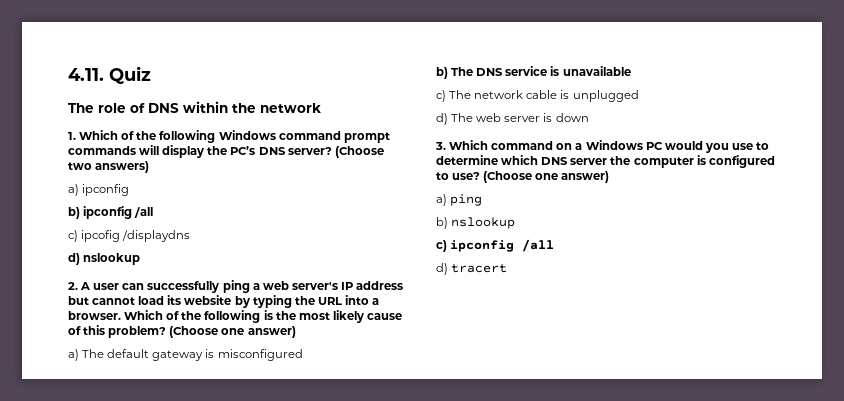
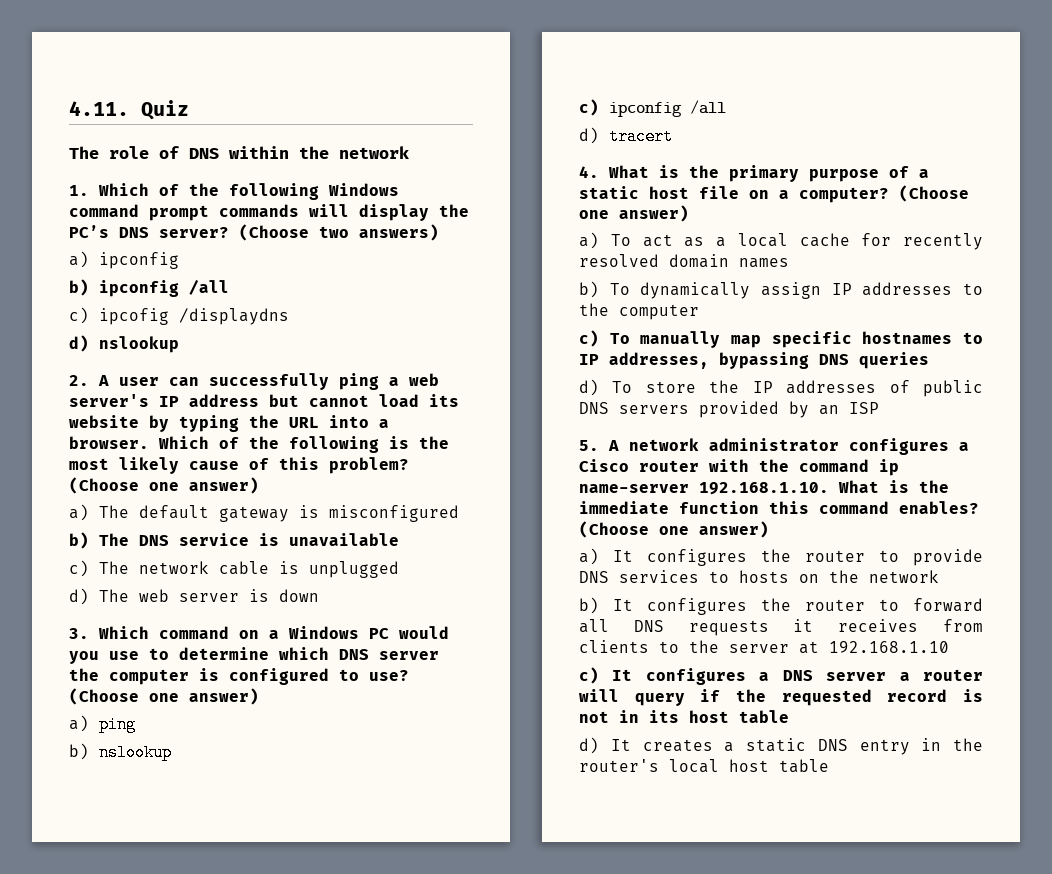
(508, 268) none -> [579,165,929,182] [579,185,969,203] [579,205,689,222] [579,232,983,250] [579,254,789,268] [579,281,983,299] [579,303,699,320] [579,330,983,348] [579,352,929,369] [579,379,983,397] [579,401,879,418] [579,438,969,455] [579,459,899,476] [579,480,949,495] [579,501,979,514] [579,521,769,538] [579,548,983,566] [579,570,939,583] [579,597,983,615] [579,619,983,636] [579,640,949,654] [579,667,983,685] [579,689,983,706] [579,710,789,723] [579,737,983,755] [579,759,829,773] // 4. What is the primary purpose of a static host file on a computer? (Choose one answer) // a) To act as a local cache for recently resolved domain names // b) To dynamically assign IP addresses to the computer // c) To manually map specific hostnames to IP addresses, bypassing DNS queries // d) To store the IP addresses of public DNS servers provided by an ISP // 5. A network administrator configures a Cisco router with the command ip name-server 192.168.1.10. What is the immediate function this command enables? (Choose one answer) // a) It configures the router to provide DNS services to hosts on the network // b) It configures the router to forward all DNS requests it receives from clients to the server at 192.168.1.10 // c) It configures a DNS server a router will query if the requested record is not in its host table // d) It creates a static DNS entry in the router's local host table

